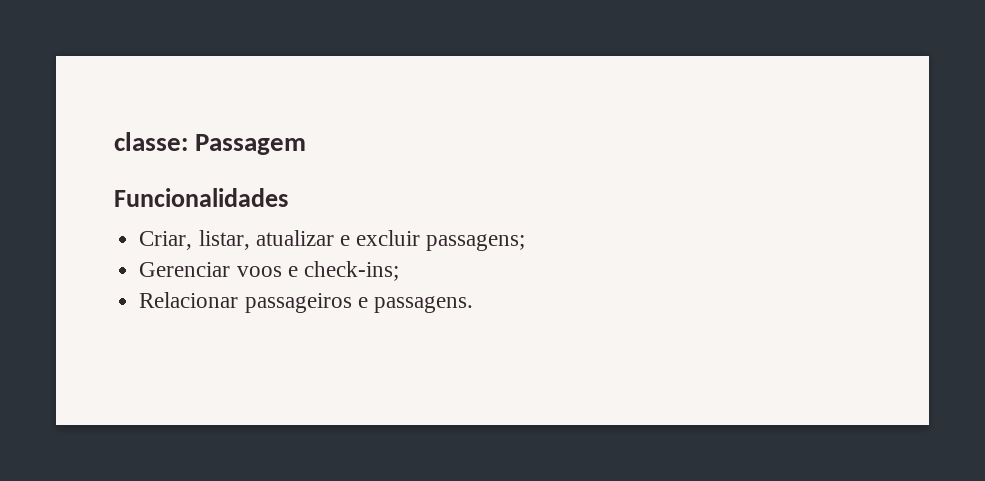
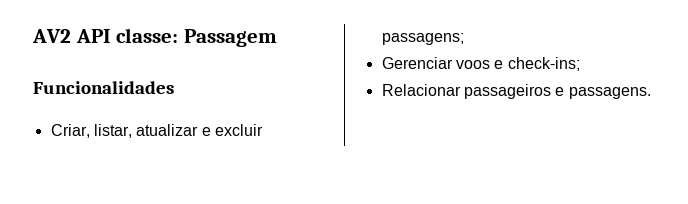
(114, 141) none -> [32,29,111,43] AV2 API

